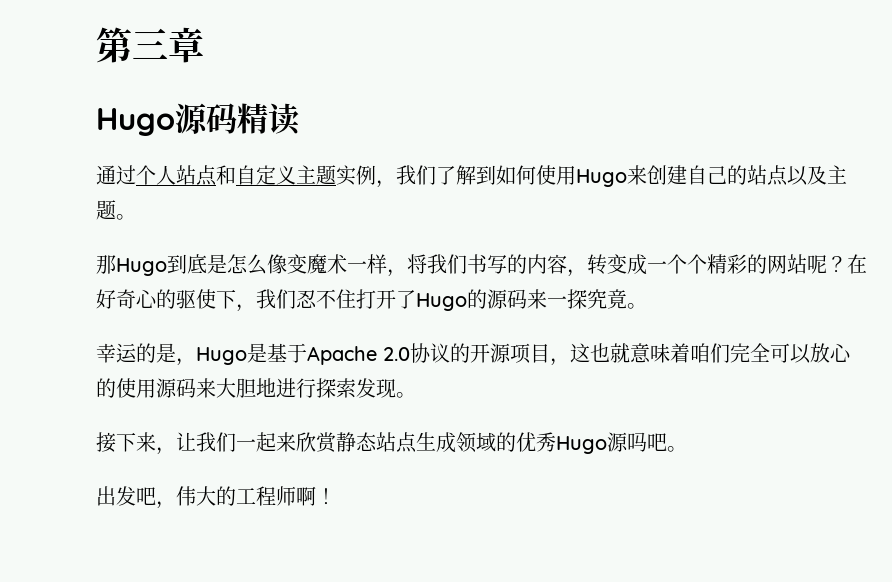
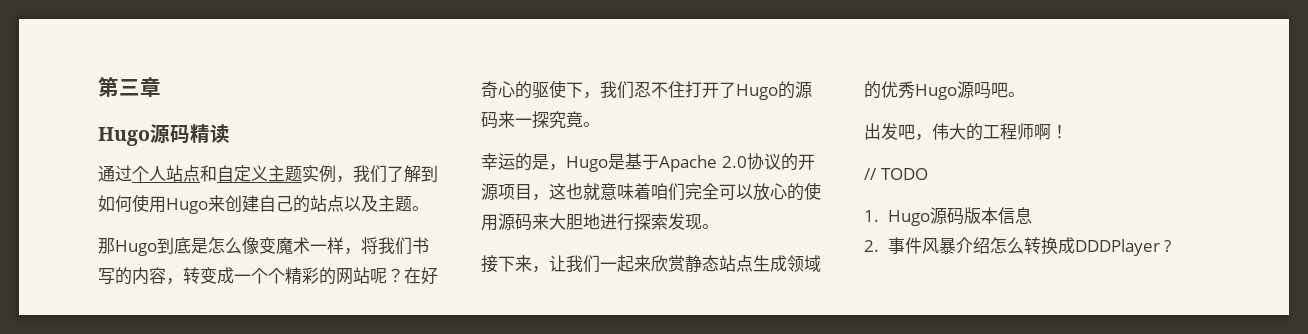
(336, 496) none -> [864,168,928,180] [864,207,1032,226] [864,237,1172,256] // // TODO // 1. Hugo源码版本信息 // 2.事件风暴介绍怎么转换成DDDPlayer ?

